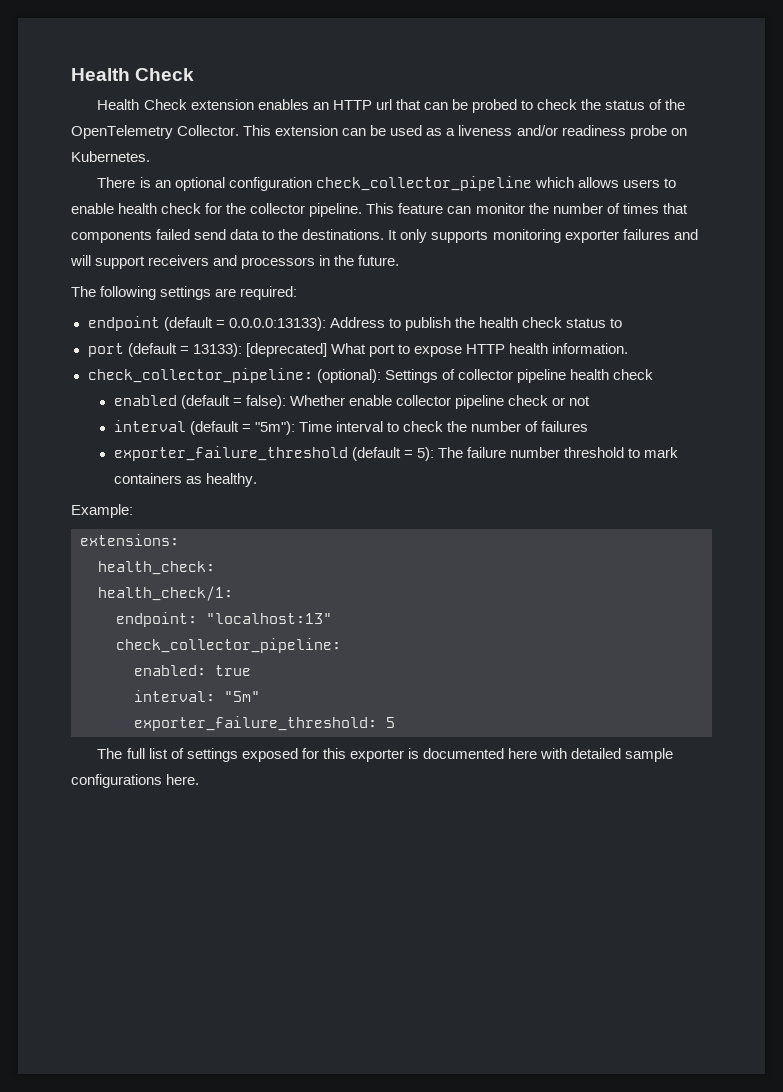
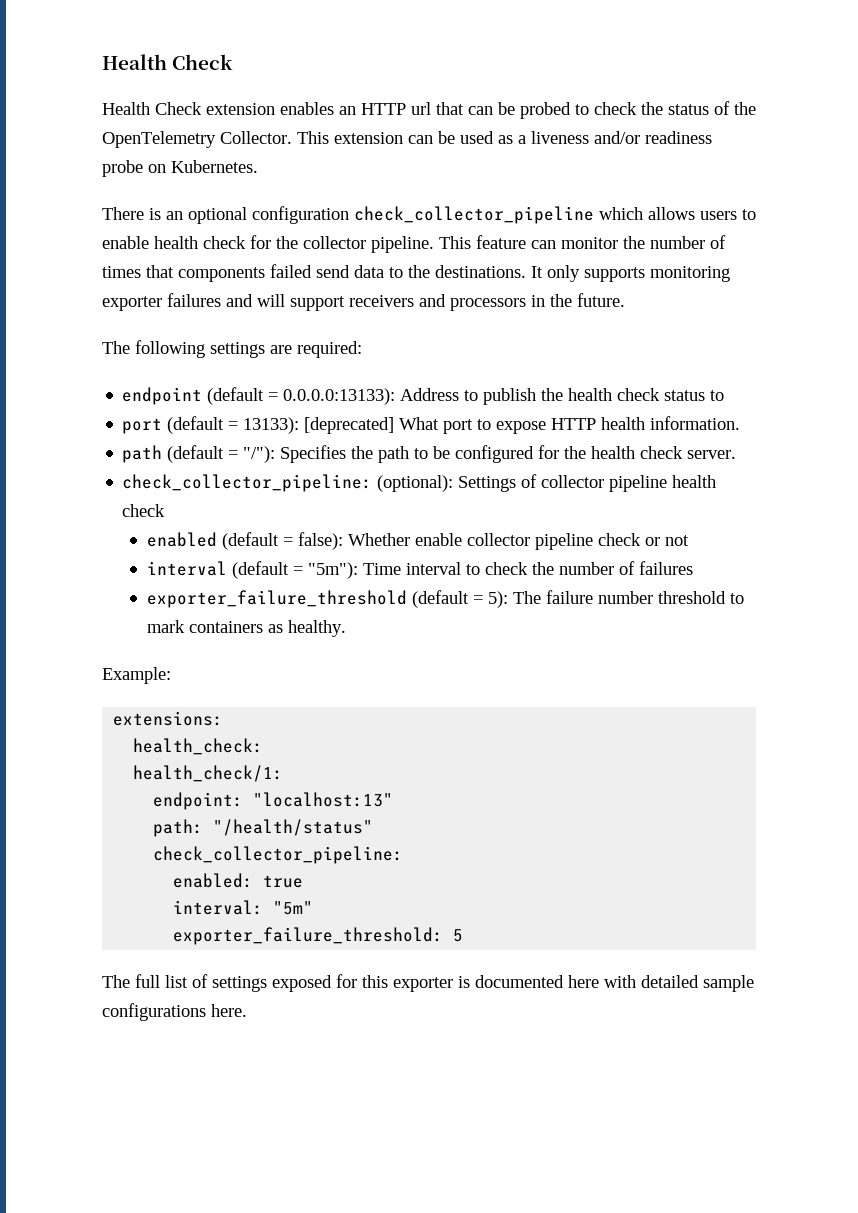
(629, 348) none -> [122,445,737,463] // path (default = "/"): Specifies the path to be configured for the health check server.
(332, 618) none -> [153,819,374,837] // path: "/health/status"

